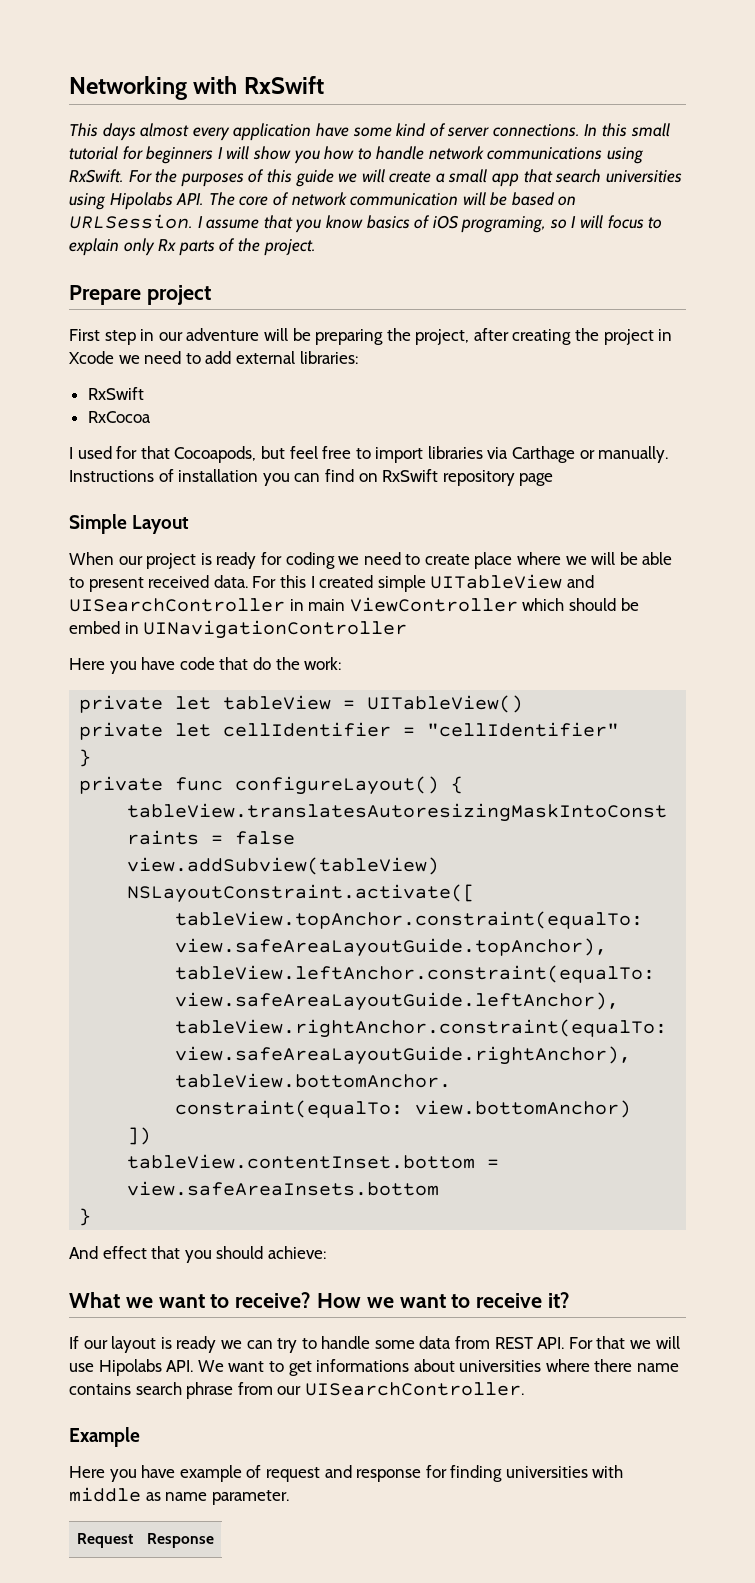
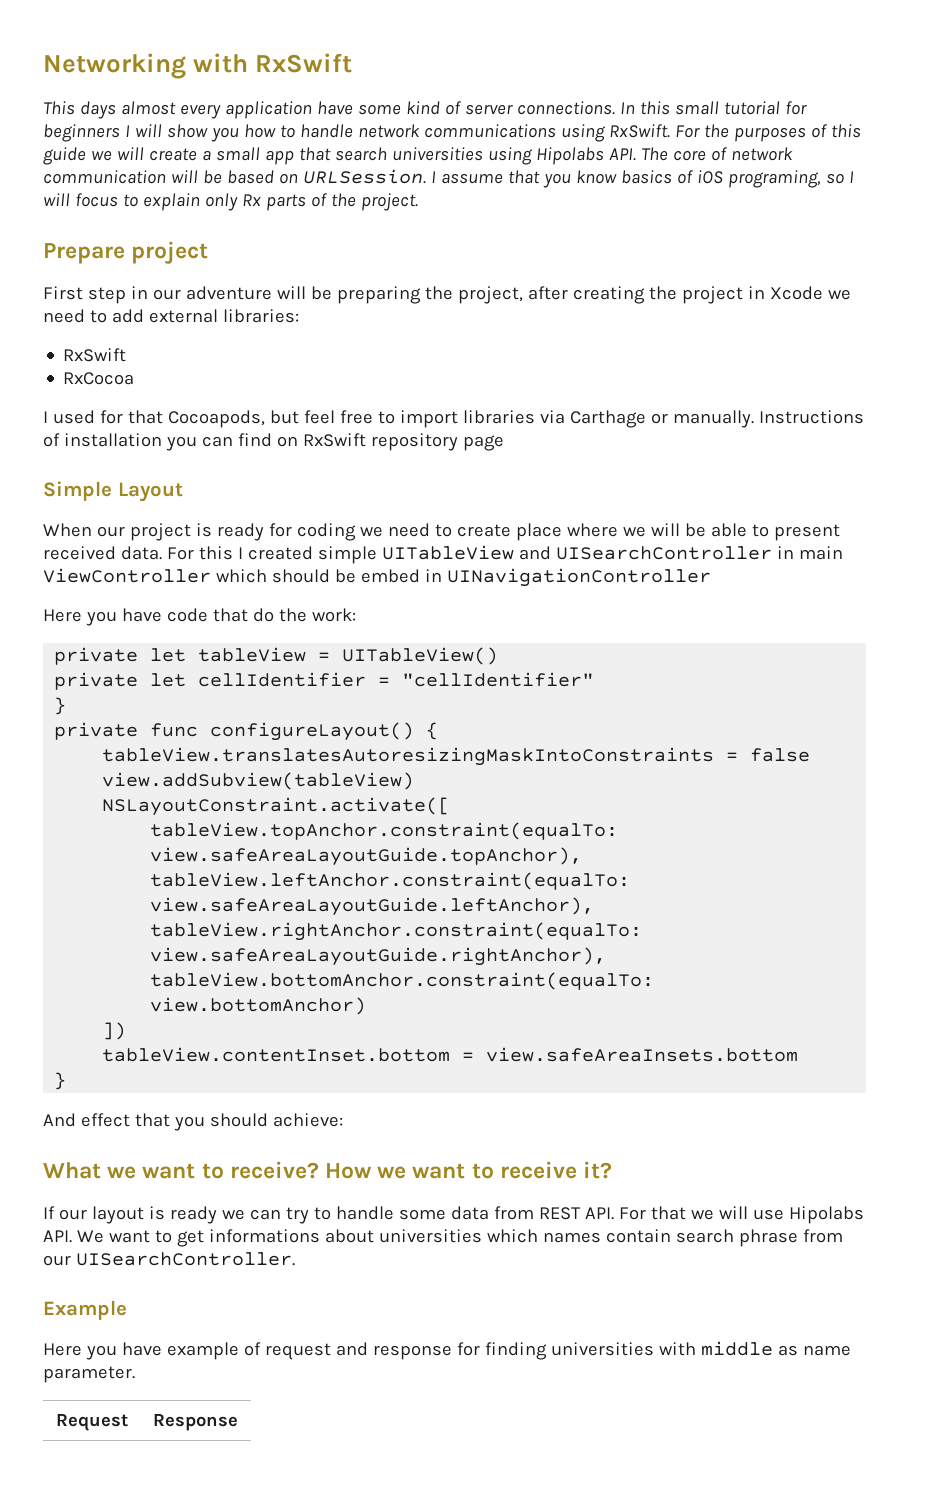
[545,1359,680,1372] [69,1383,131,1395] where there name contains -> [486,1229,671,1243] which names contain

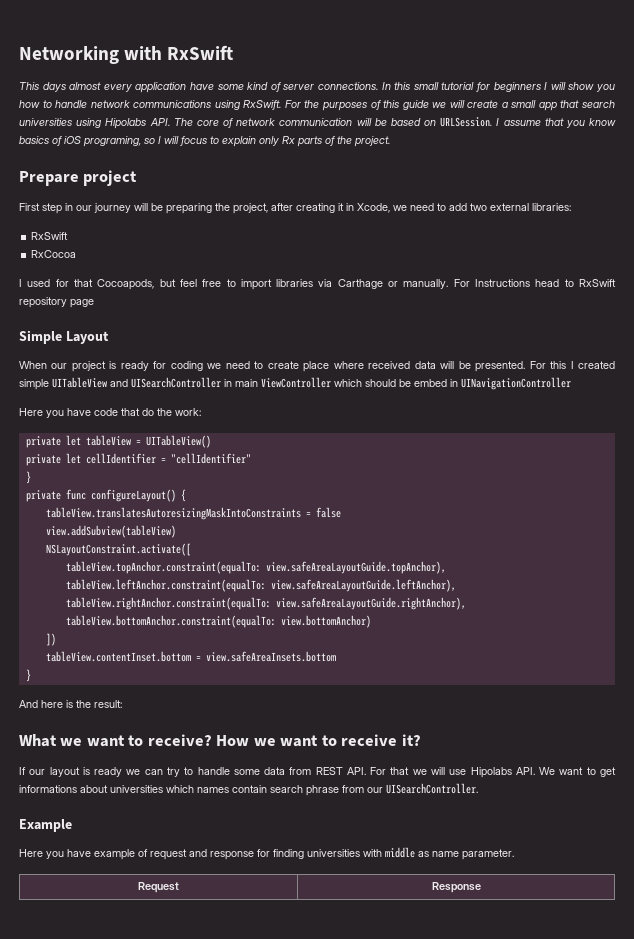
[185,286,272,300] adventure -> [94,203,131,213] journey
[648,286,823,304] the project in Xcode -> [338,203,390,213] it in Xcode,
(144, 316) none -> [470,203,487,211] two
[758,410,864,424] [43,433,298,451] Instructions of installation you can find on -> [453,279,574,287] For Instructions head to
[622,523,840,541] [43,546,162,560] we will be able to present received data. -> [368,361,526,372] received data will be presented.
[80,1113,343,1131] effect that you should achieve: -> [41,700,122,708] here is the result:

